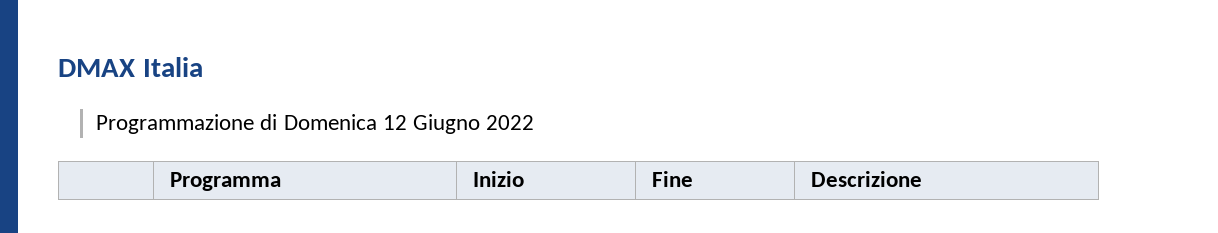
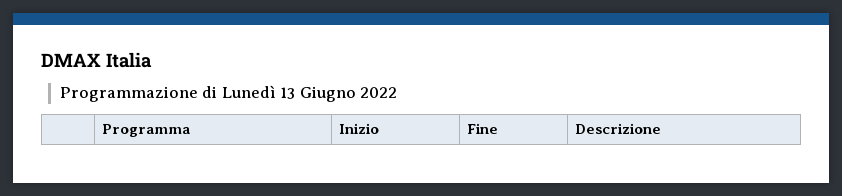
[283,114,407,130] Domenica 12 -> [221,85,296,99] Lunedì 13

